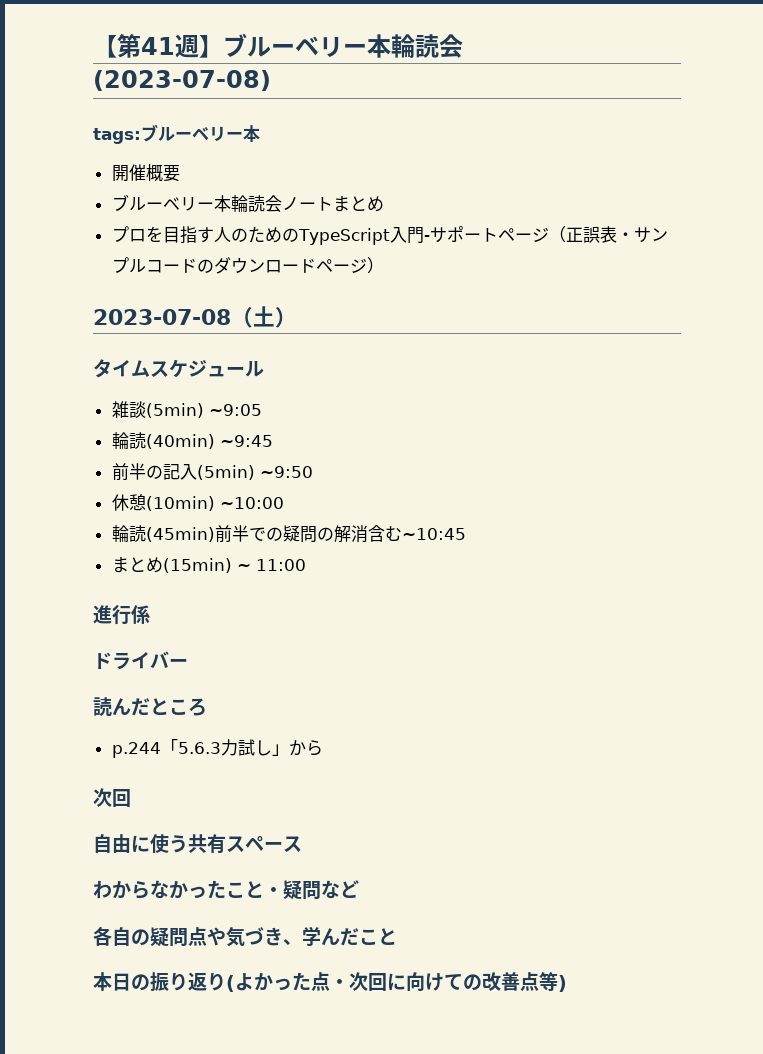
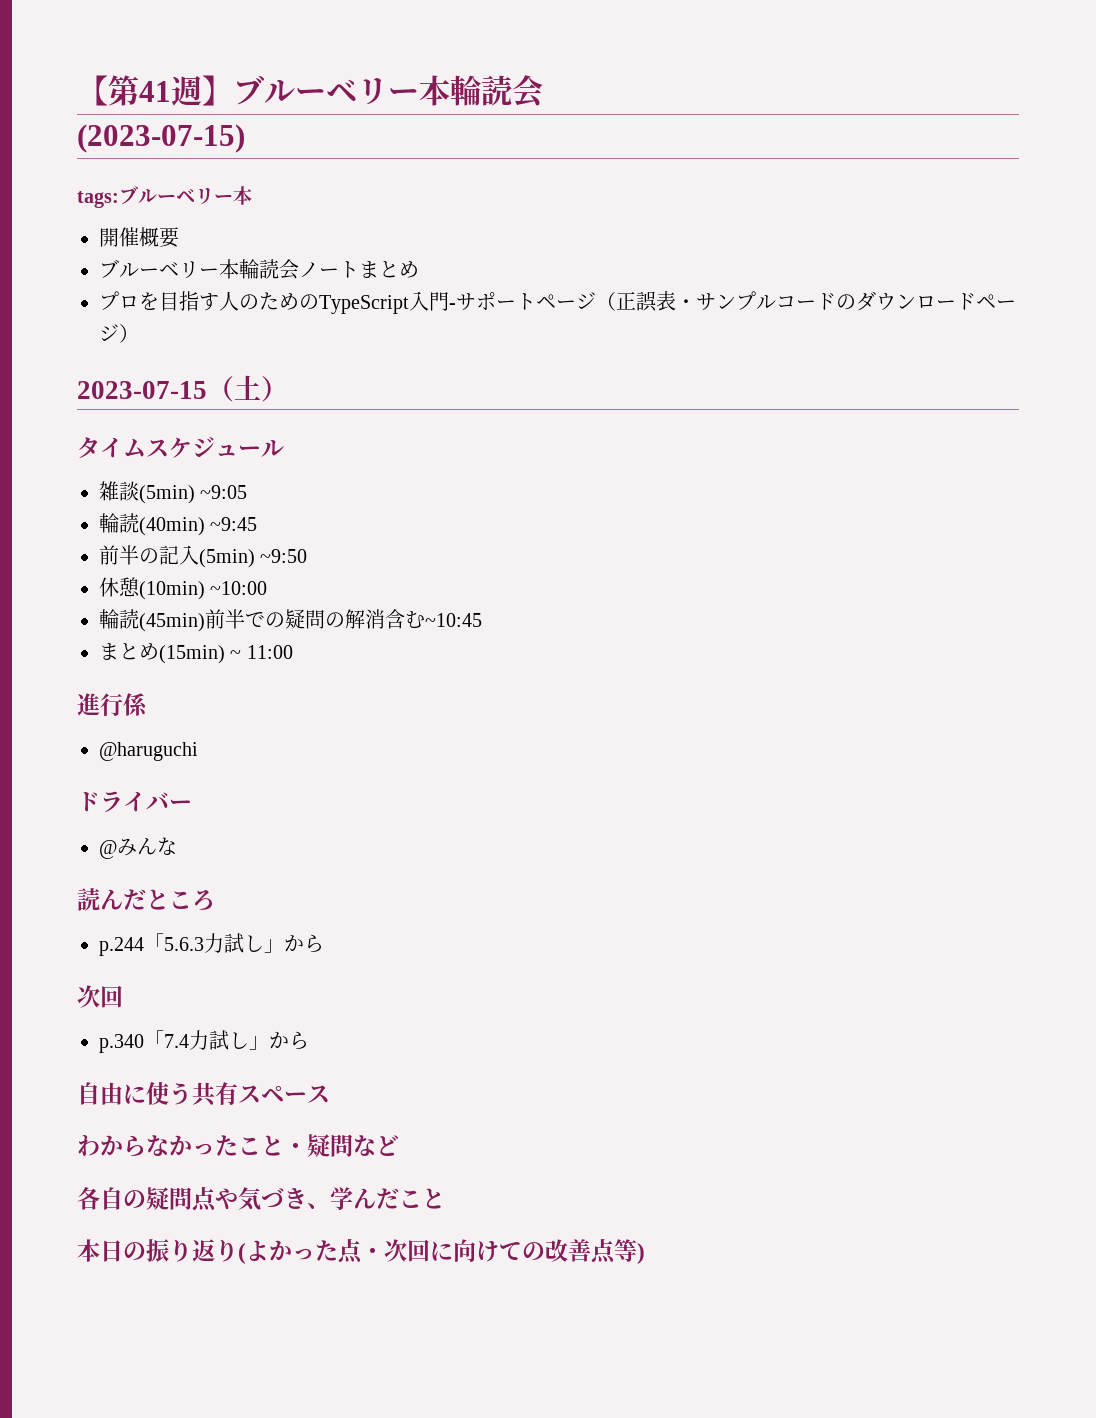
[93,70,271,91] (2023-07-08) -> [77,124,245,153] (2023-07-15)
[93,309,231,325] 2023-07-08 -> [77,381,207,399] 2023-07-15
(150, 614) none -> [99,742,198,761] // @haruguchi
(188, 663) none -> [99,837,177,859] // @みんな
(131, 798) none -> [99,1030,309,1053] // p.340「7.4力試し」から

